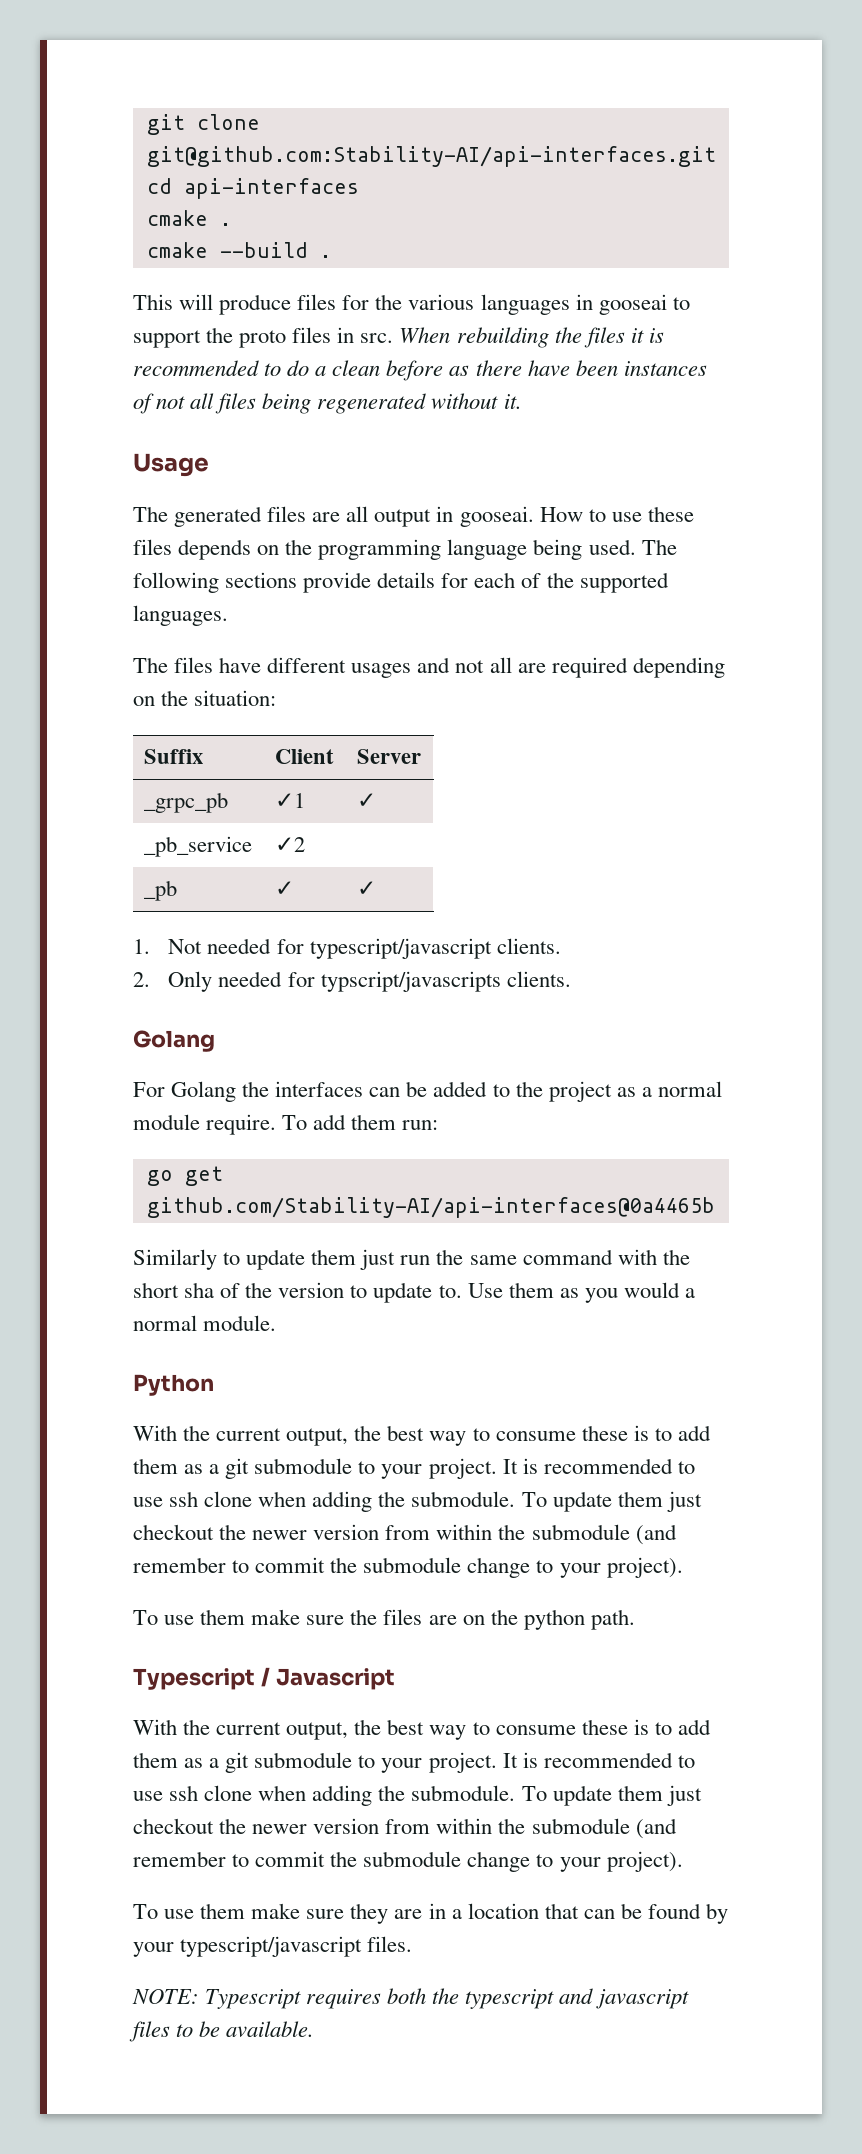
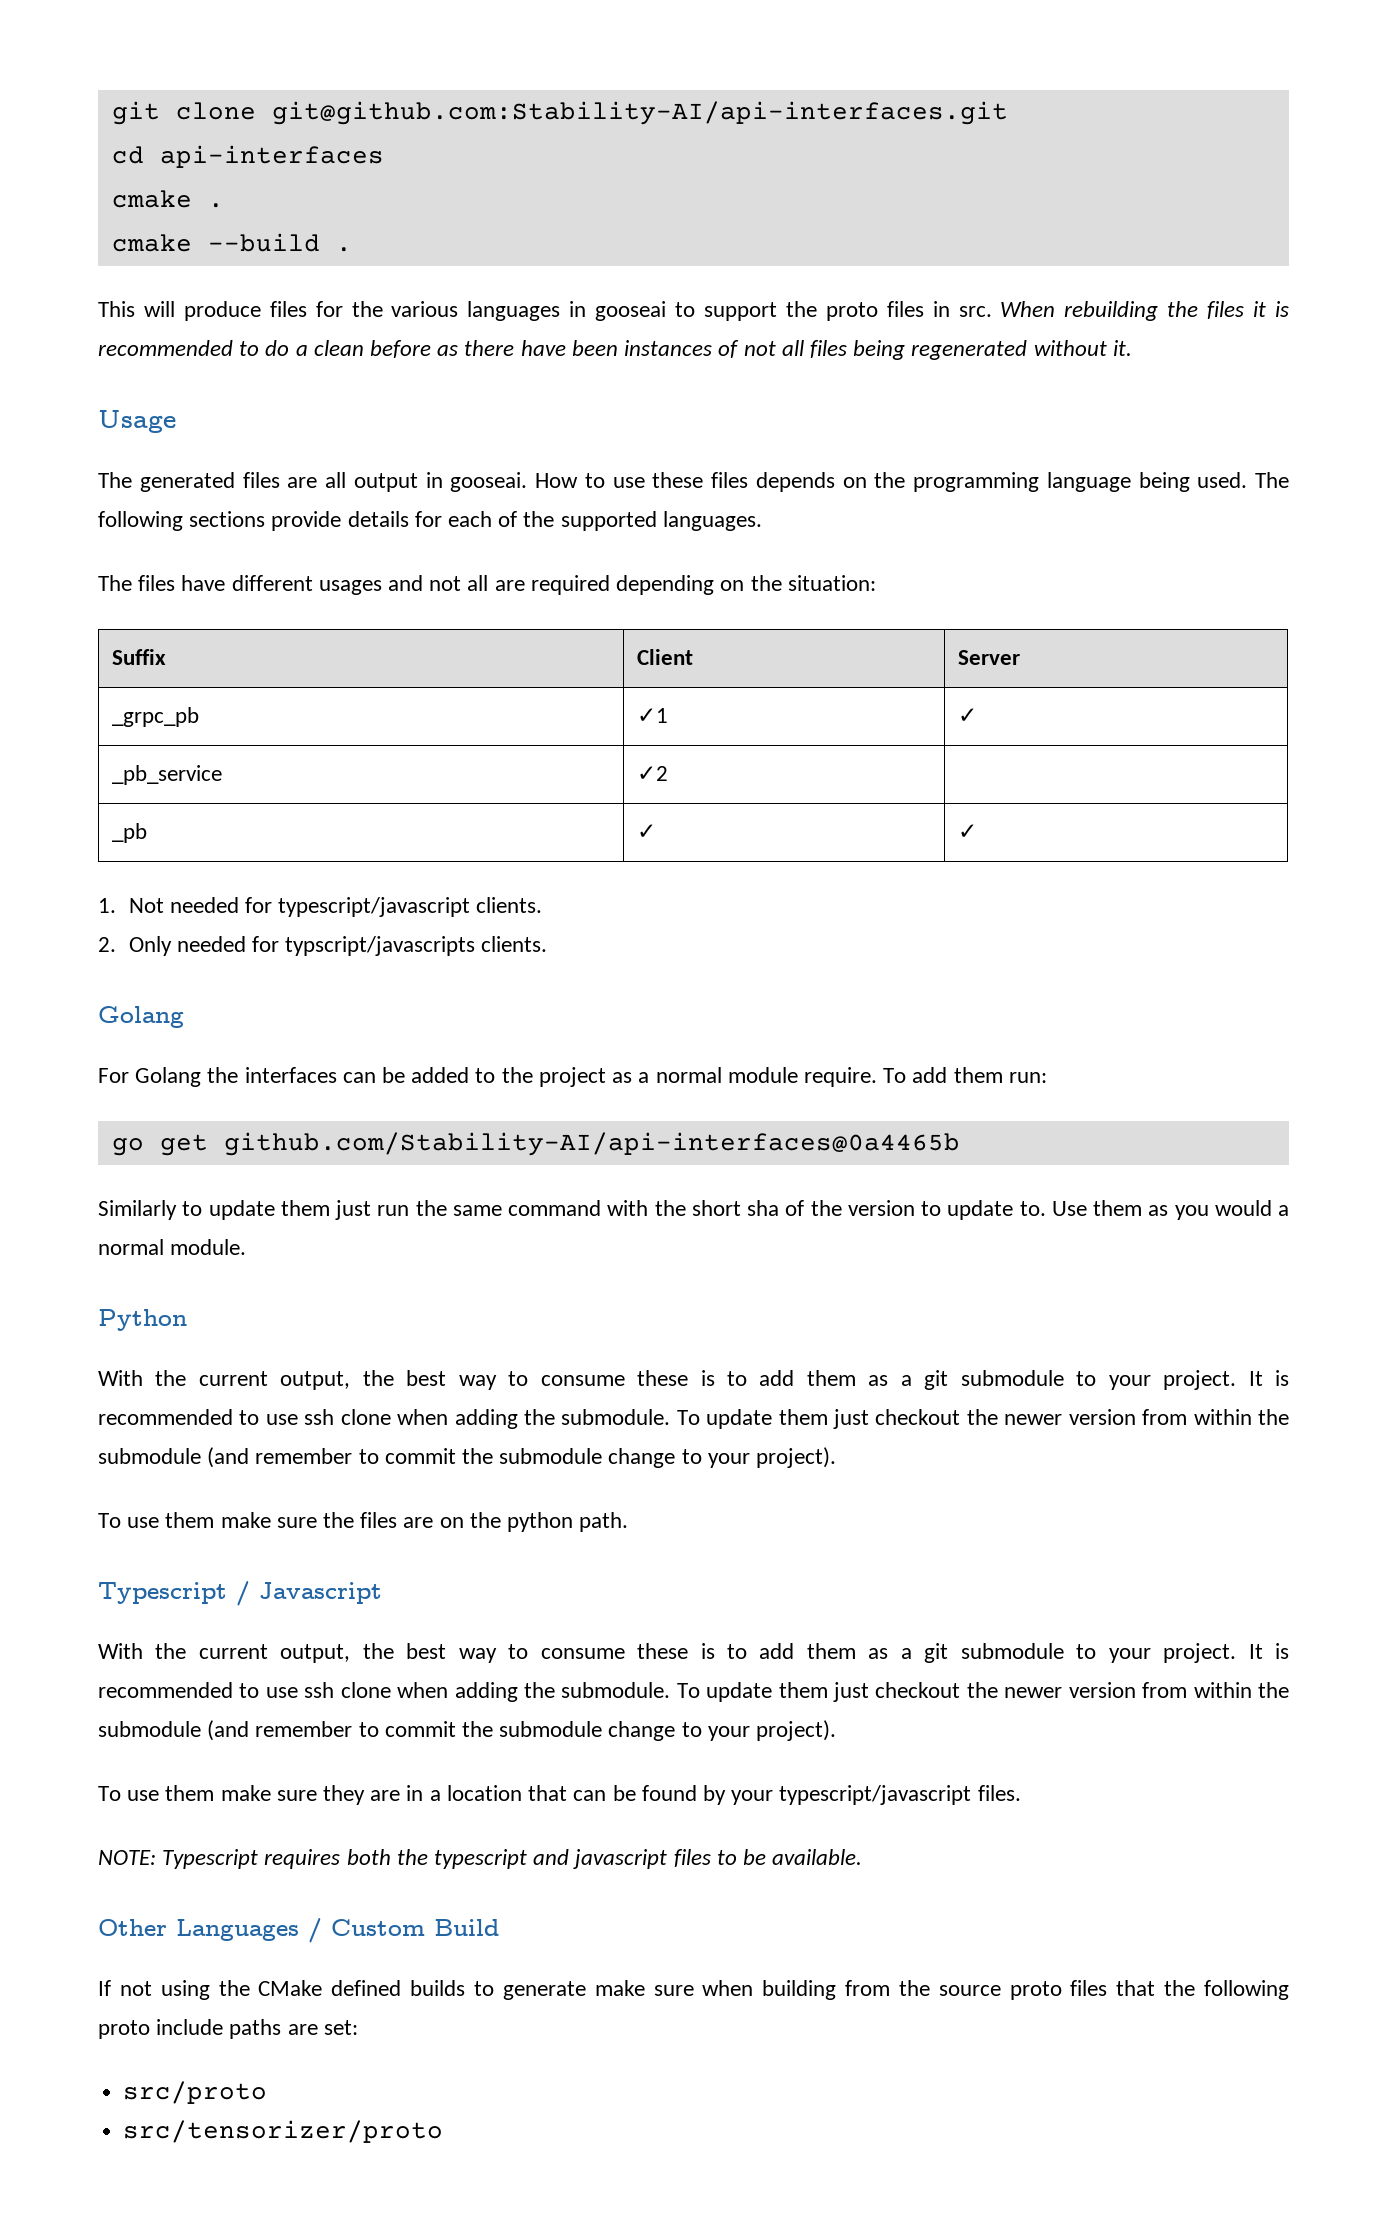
(315, 2029) none -> [98,1918,499,1943] [98,1980,1289,2000] [98,2019,358,2039] [123,2081,268,2104] [123,2120,444,2143] // Other Languages / Custom Build // If not using the CMake defined builds to generate make sure when building from the source proto files that the following proto include paths are set: // src/proto // src/tensorizer/proto

